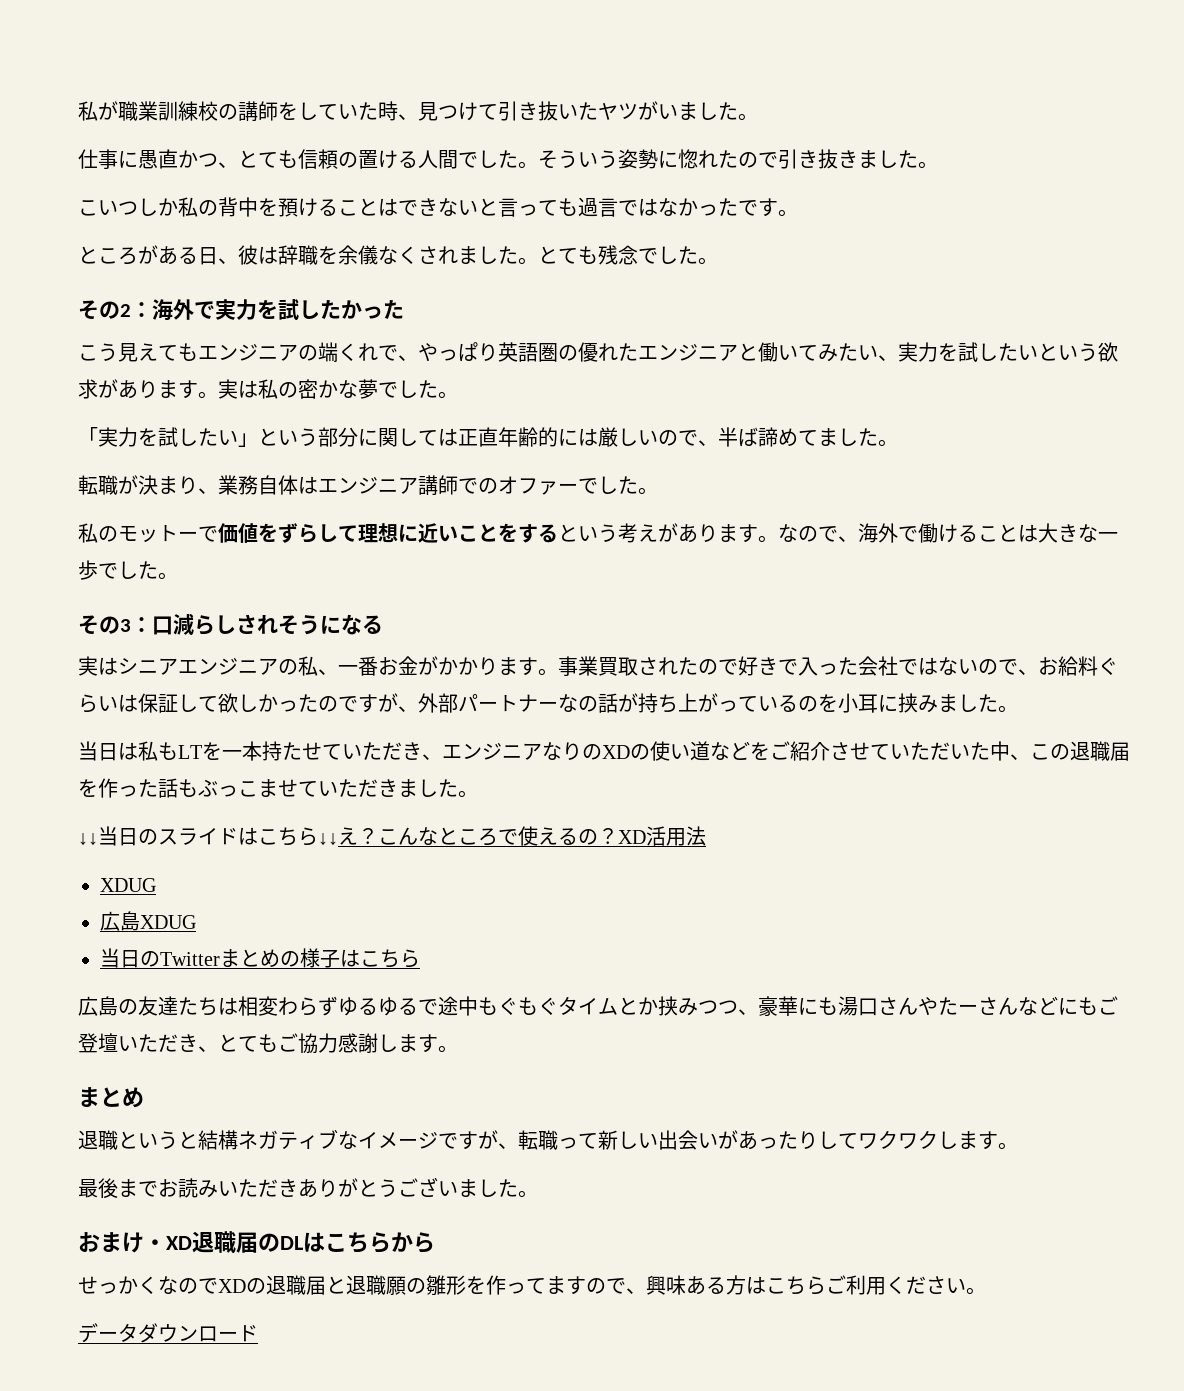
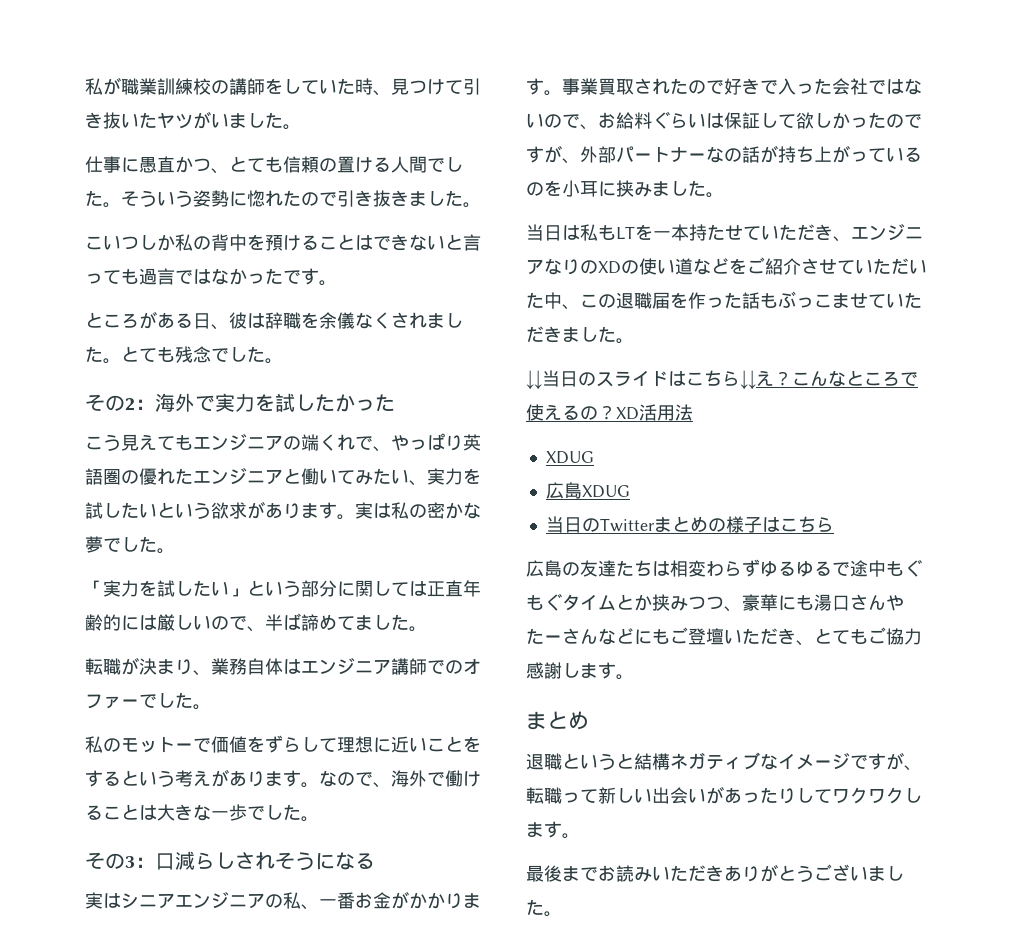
[78,1231,435,1253] [78,1275,986,1296] [78,1323,258,1343] // おまけ・XD退職届のDLはこちらから // せっかくなのでXDの退職届と退職願の雛形を作ってますので、興味ある方はこちらご利用ください。 // データダウンロード -> (562, 914) none

